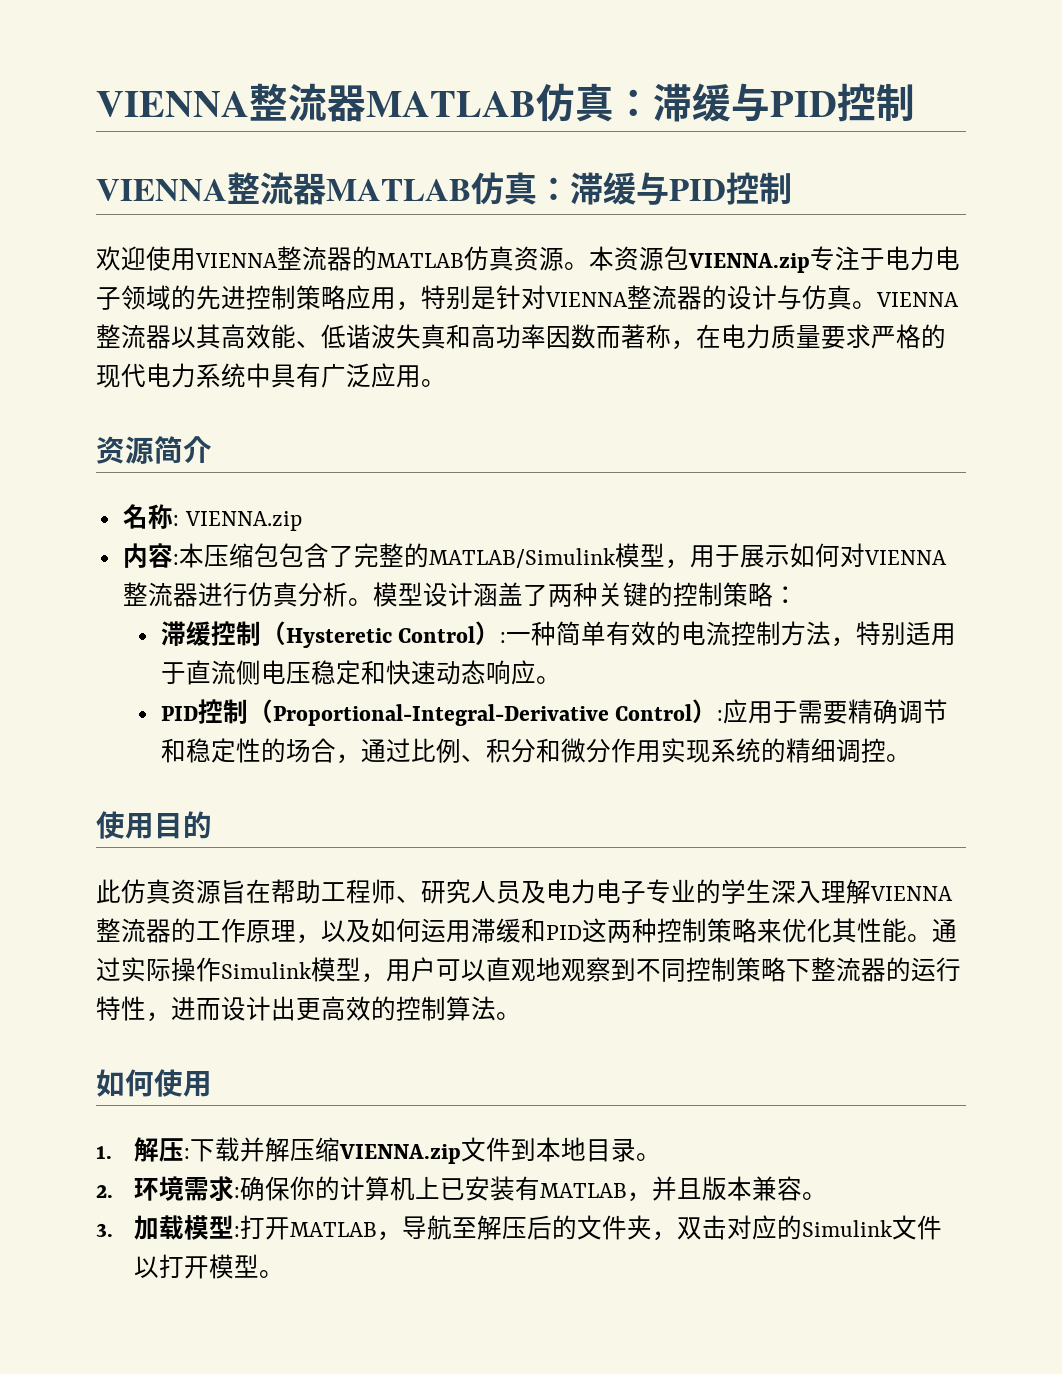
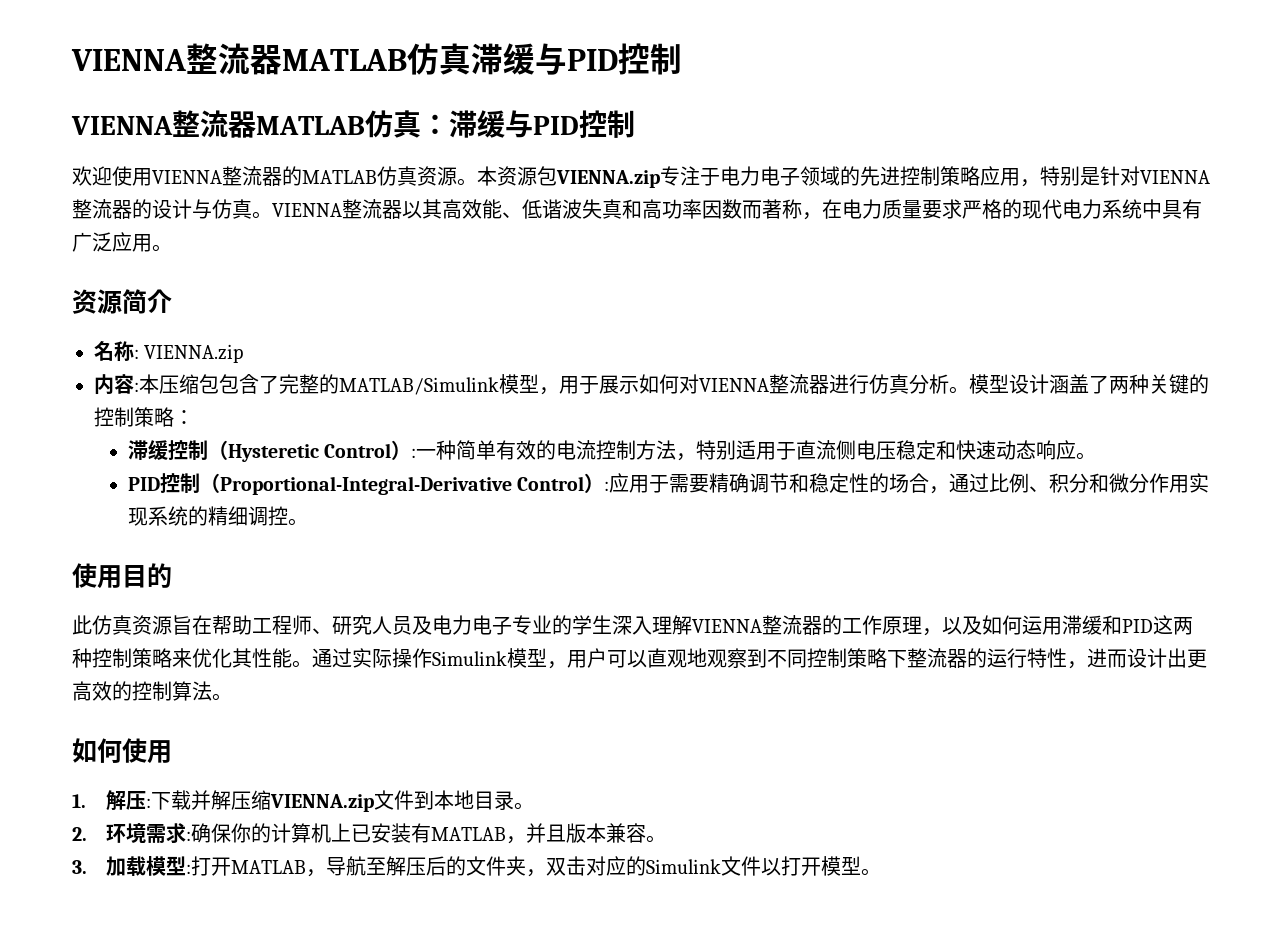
[96,83,653,122] VIENNA整流器MATLAB仿真： -> [71,43,471,75] VIENNA整流器MATLAB仿真

